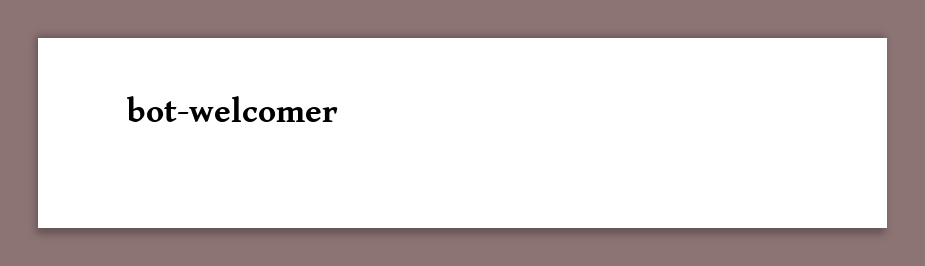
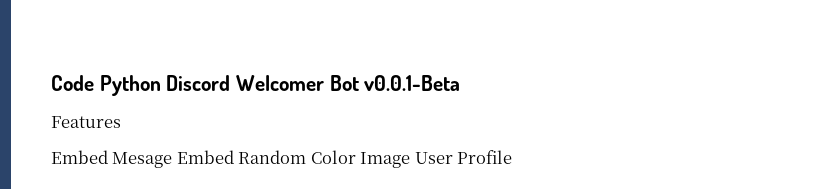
[127,96,338,122] bot-welcomer -> [51,75,461,96] [51,116,121,128] [51,150,513,168] Code Python Discord Welcomer Bot v0.0.1-Beta // Features // Embed Mesage Embed Random Color Image User Profile

